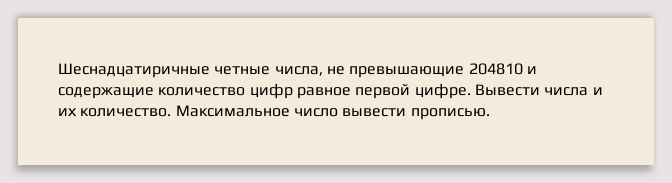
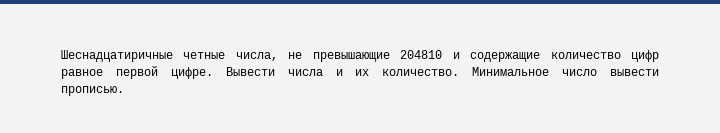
[175,105,290,117] Максимальное -> [472,67,550,76] Минимальное

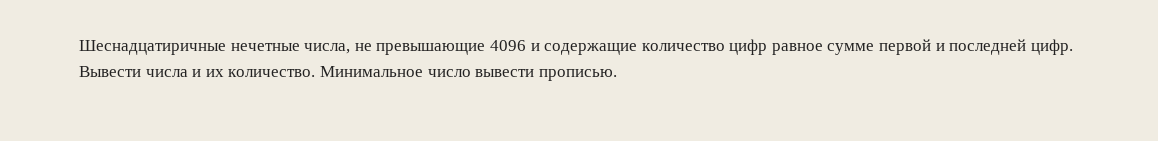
[183,52,226,59] четные -> [230,43,300,51] нечетные
[400,50,443,59] 204810 -> [489,40,526,51] 4096
[115,66,213,79] первой цифре. -> [827,39,1073,55] сумме первой и последней цифр.

